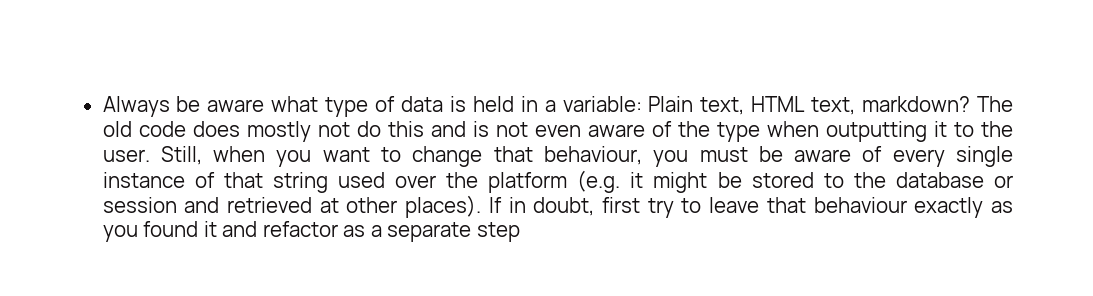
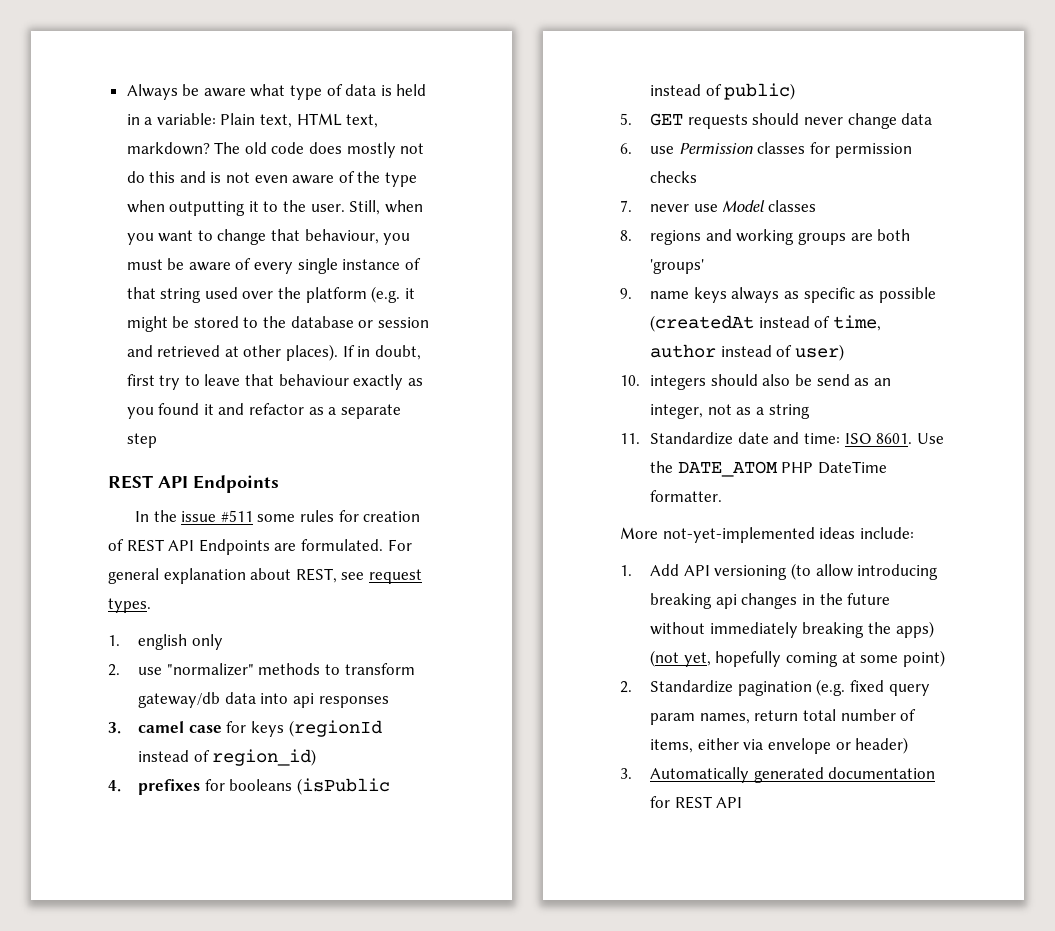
(520, 232) none -> [108,475,279,493] [135,510,421,522] [108,539,412,555] [108,568,422,584] [108,598,151,613] [108,634,223,650] [108,663,415,676] [138,692,389,708] [108,720,382,737] [138,749,317,766] [108,778,391,795] [650,83,796,100] [620,113,933,129] [620,142,912,158] [650,171,698,183] [620,200,817,212] [620,229,911,245] [650,259,705,274] [620,287,936,303] [650,315,882,332] [650,344,845,361] [620,374,891,390] [650,404,810,419] [620,432,944,445] [650,461,888,477] [650,490,723,502] [620,527,914,543] [620,563,939,580] [650,593,891,609] [650,621,934,638] [650,650,945,667] [620,679,930,696] [650,709,917,725] [650,737,909,754] [620,767,936,783] [650,796,743,809] // REST API Endpoints // In the issue #511 some rules for creation of REST API Endpoints are formulated. For general explanation about REST, see request types. // 1. english only // 2. use "normalizer" methods to transform gateway/db data into api responses // 3. camel case for keys (regionId instead of region_id) // 4. prefixes for booleans (isPublic instead of public) // 5. GET requests should never change data // 6. use Permission classes for permission checks // 7. never use Model classes // 8. regions and working groups are both 'groups' // 9. name keys always as specific as possible (createdAt instead of time, author instead of user) // 10. integers should also be send as an integer, not as a string // 11. Standardize date and time: ISO 8601. Use the DATE_ATOM PHP DateTime formatter. // More not-yet-implemented ideas include: // 1. Add API versioning (to allow introducing breaking api changes in the future without immediately breaking the apps) (not yet, hopefully coming at some point) // 2. Standardize pagination (e.g. fixed query param names, return total number of items, either via envelope or header) // 3. Automatically generated documentation for REST API

